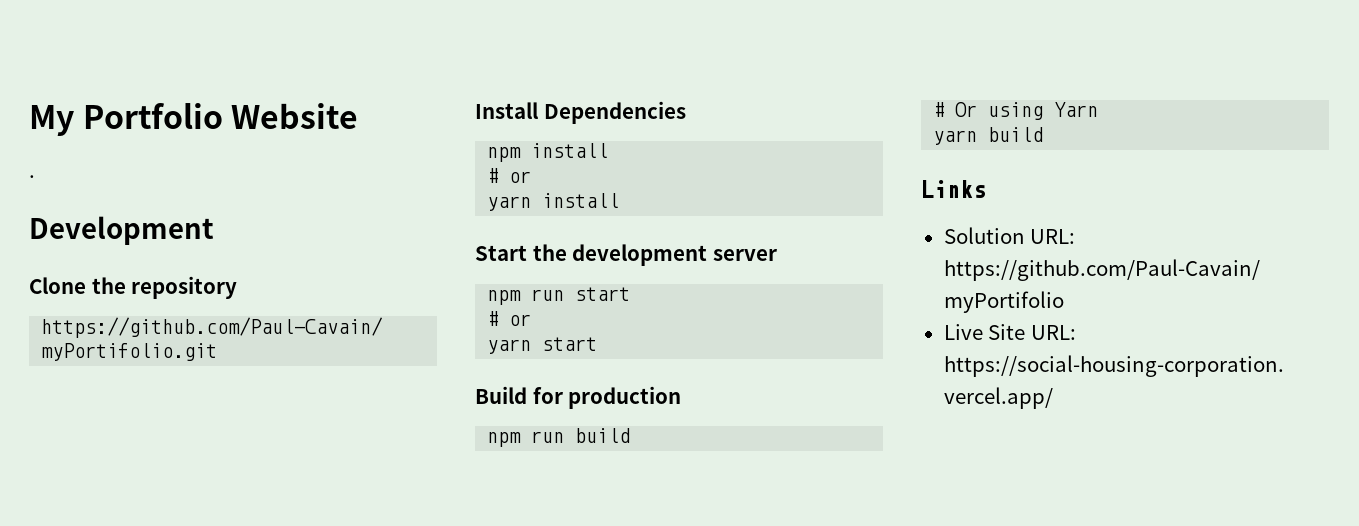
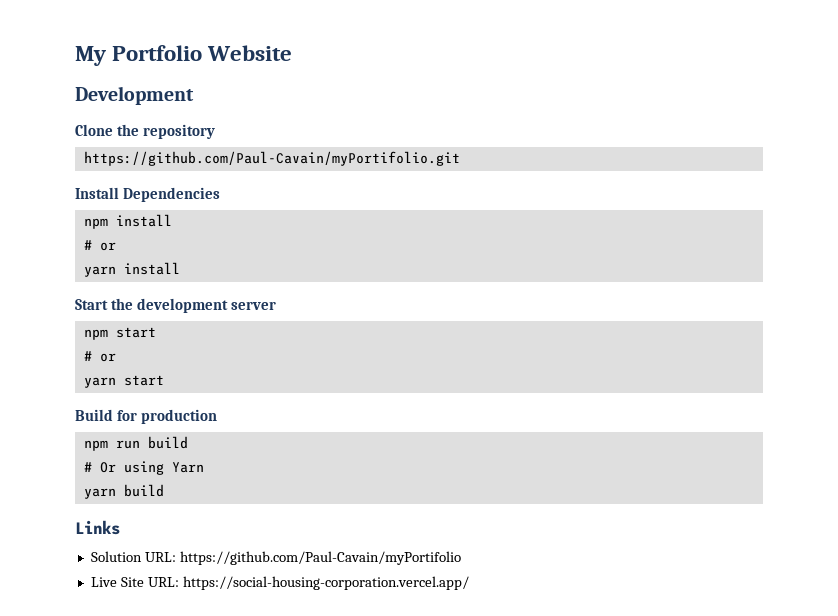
[29,175,35,178] // . -> (293, 53) none
[531,289,565,301] run -> (108, 334) none

